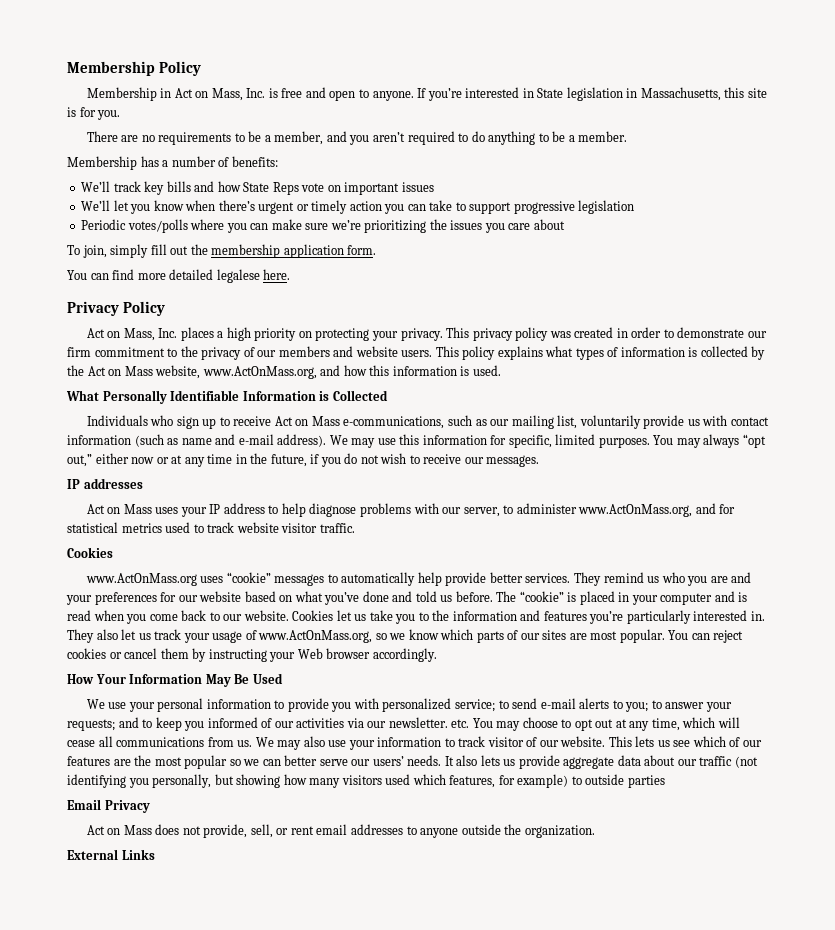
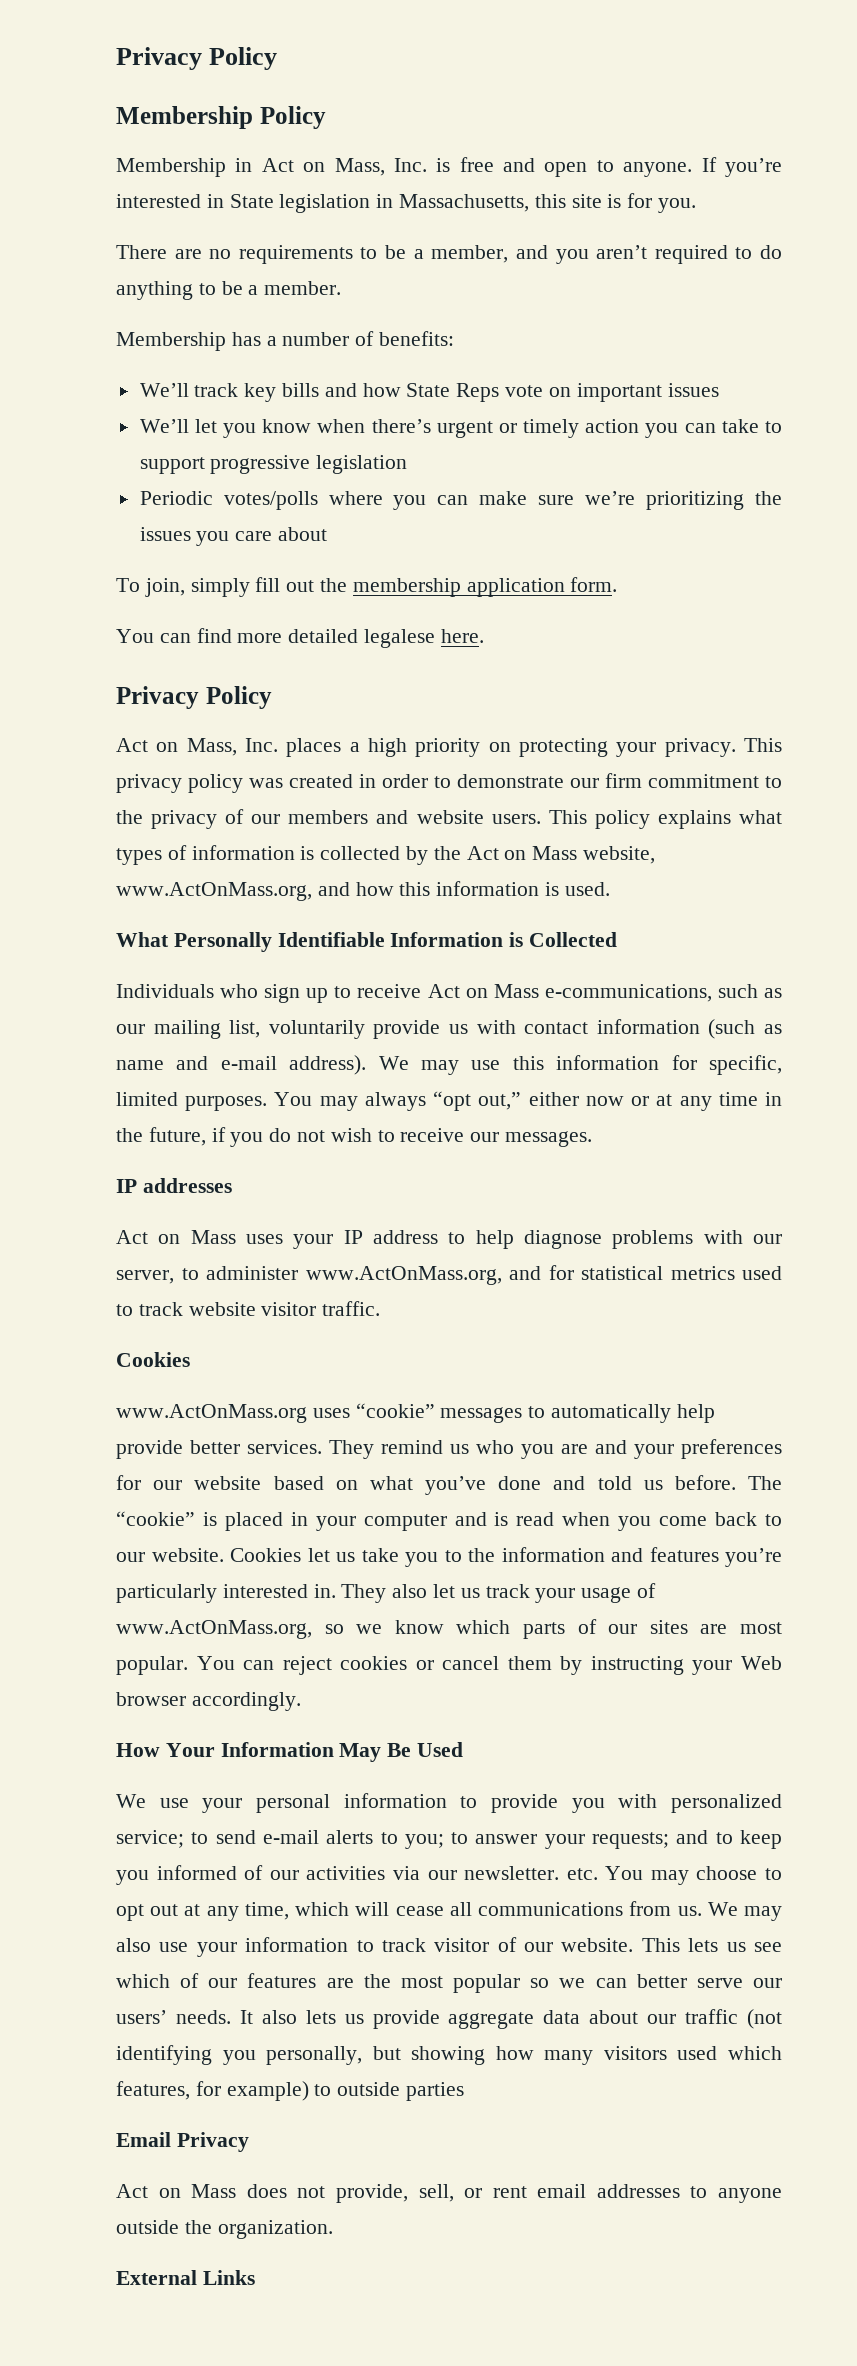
(67, 68) none -> [116,47,278,70] Privacy Policy //

